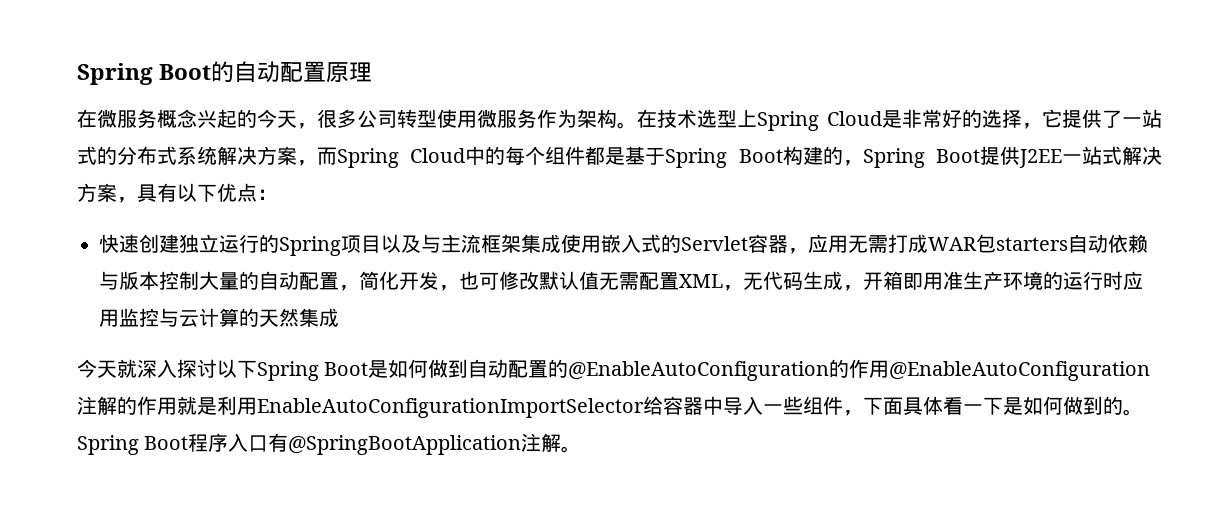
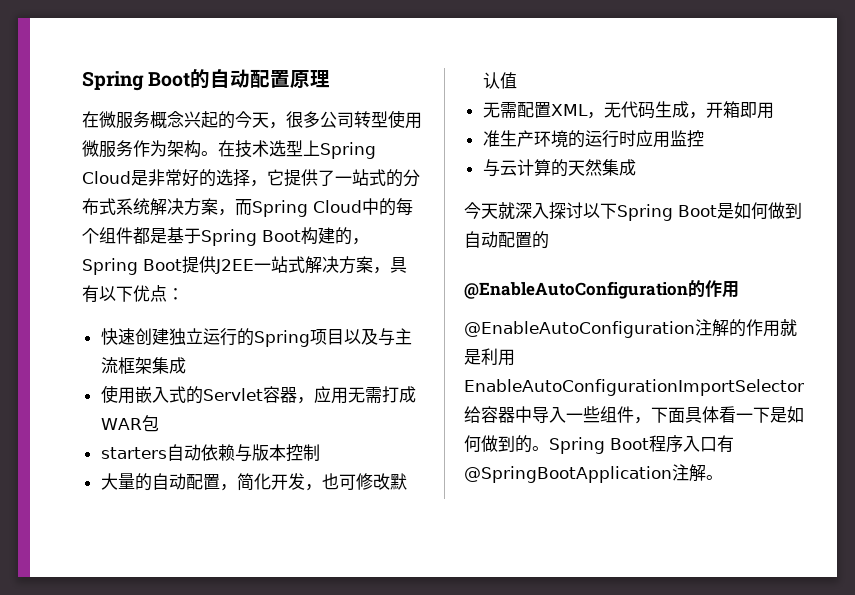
(561, 243) none -> (186, 365) //
(996, 243) none -> (159, 423) //
(199, 280) none -> (320, 452) //
(599, 280) none -> (517, 80) //
(943, 281) none -> (774, 110) //
(159, 317) none -> (704, 139) //
(569, 368) none -> (549, 240) //
(890, 369) none -> (739, 289) //

